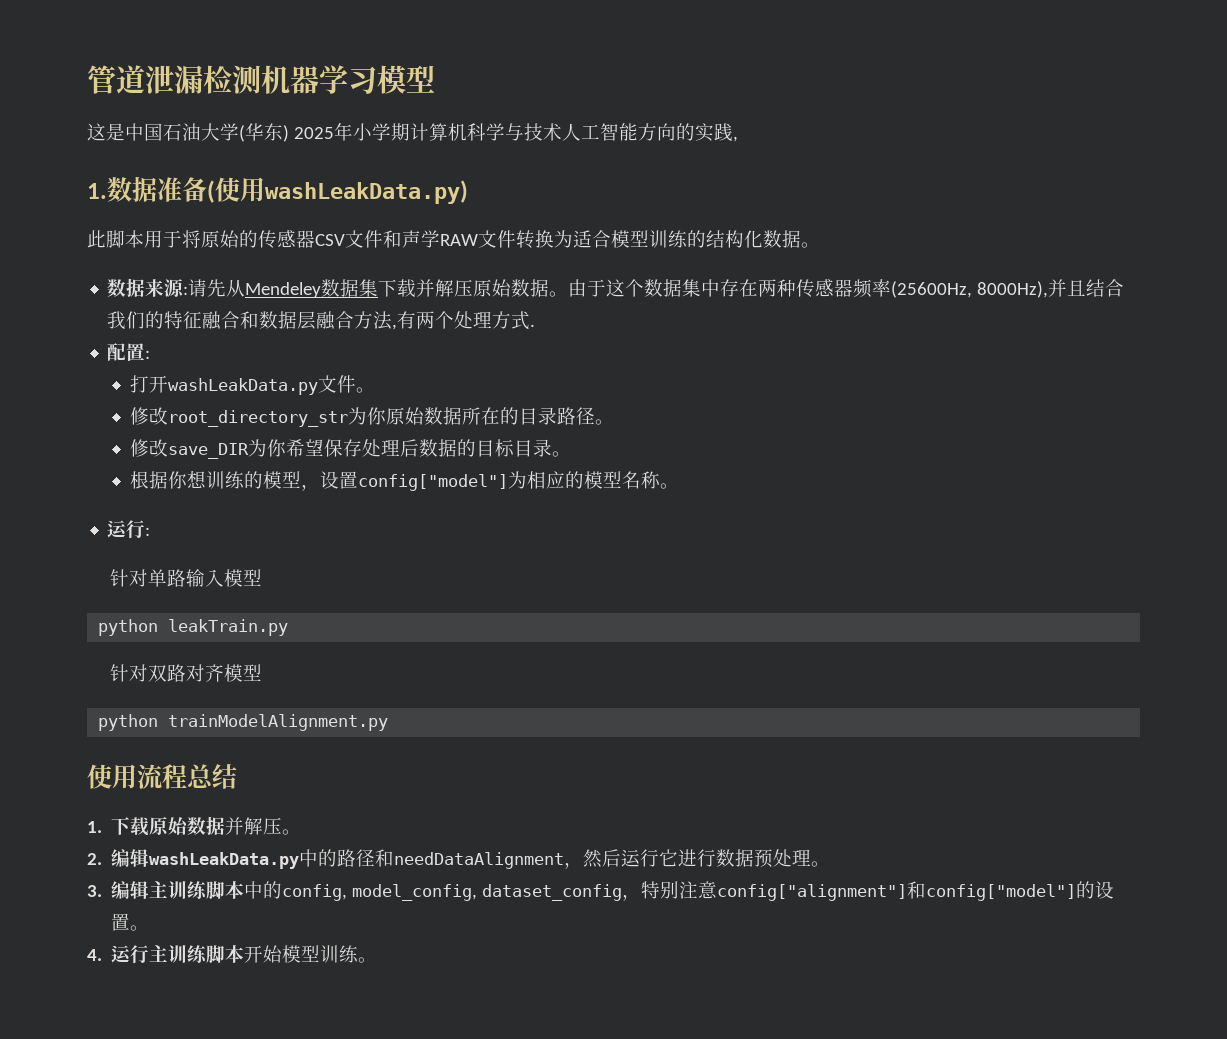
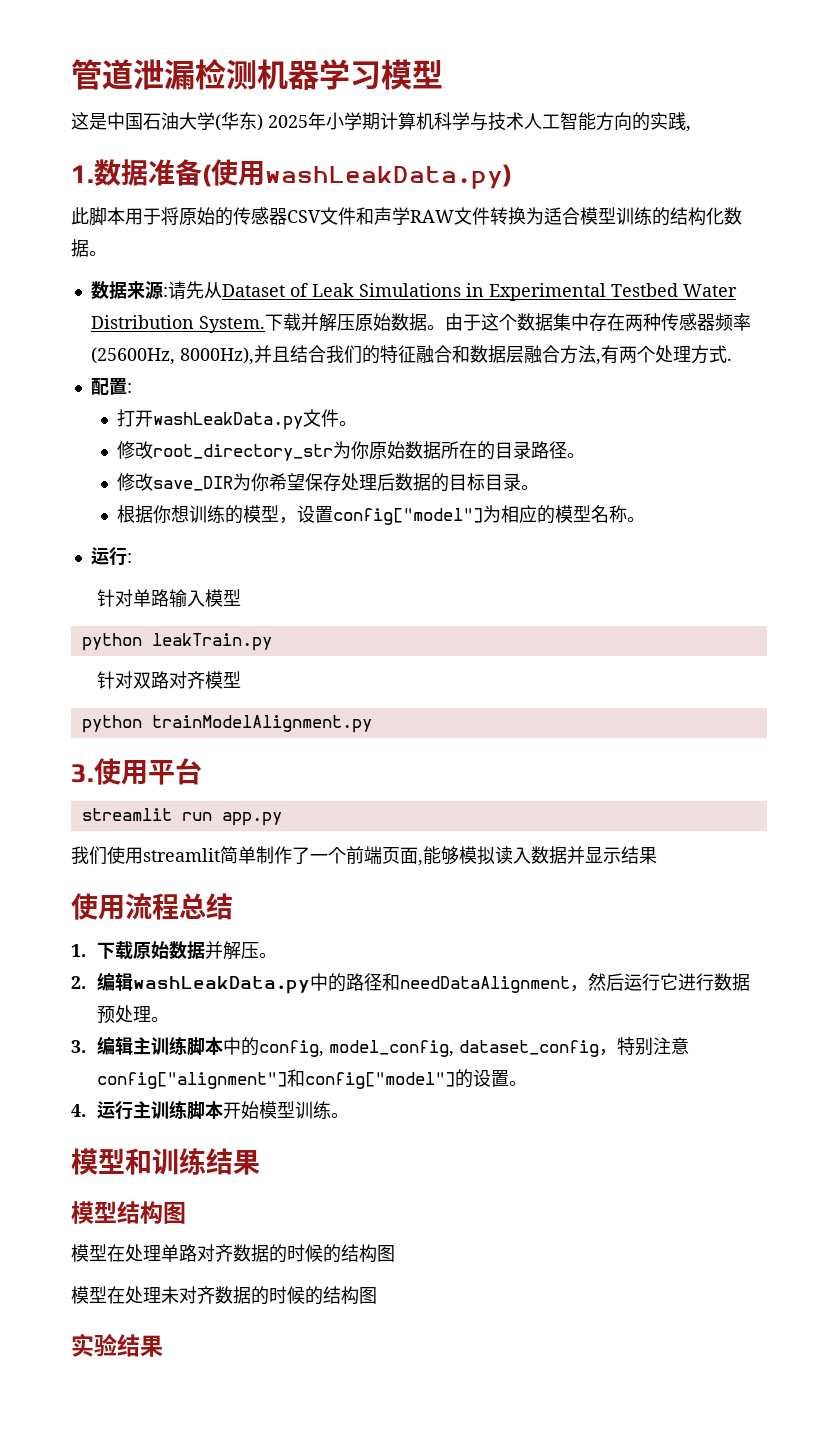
[245,279,379,298] Mendeley数据集 -> [221,283,737,301] [90,315,265,333] Dataset of Leak Simulations in Experimental Testbed Water Distribution System.
(389, 722) none -> [71,758,202,785] [81,808,282,826] [71,846,657,866] // 3.使用平台 // streamlit run app.py // 我们使用streamlit简单制作了一个前端页面,能够模拟读入数据并显示结果
(378, 960) none -> [71,1148,260,1175] [71,1201,186,1224] [71,1244,395,1263] [71,1286,377,1305] [71,1333,163,1357] // 模型和训练结果 // 模型结构图 // 模型在处理单路对齐数据的时候的结构图 // 模型在处理未对齐数据的时候的结构图 // 实验结果

